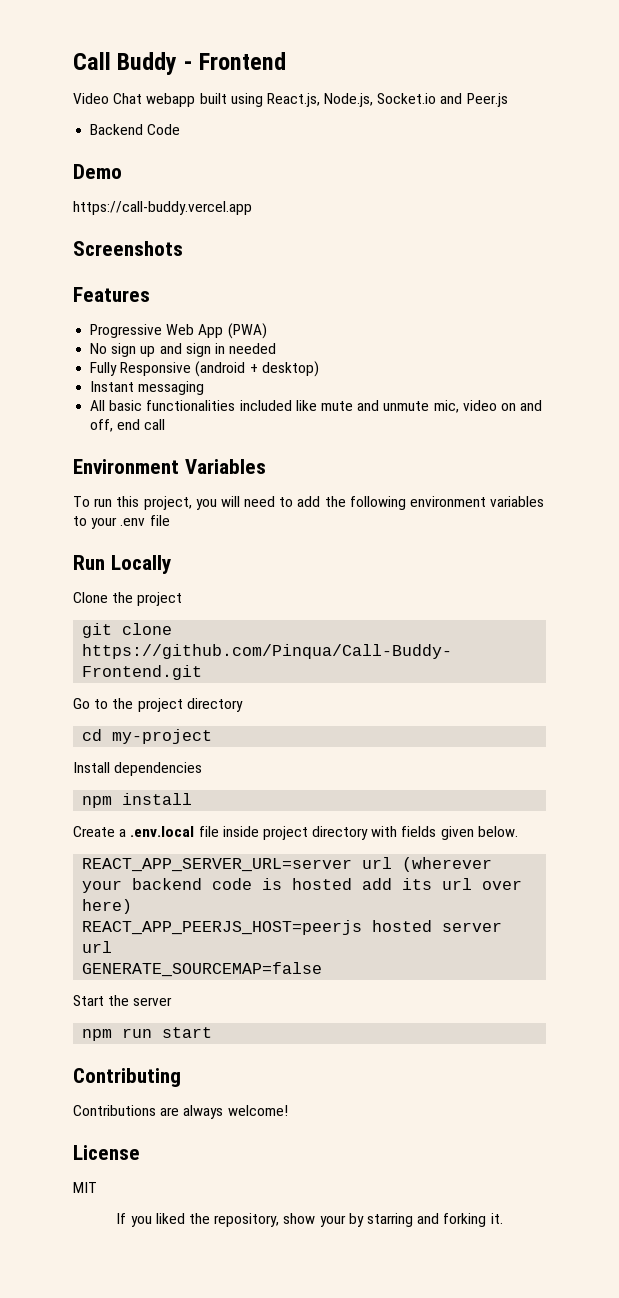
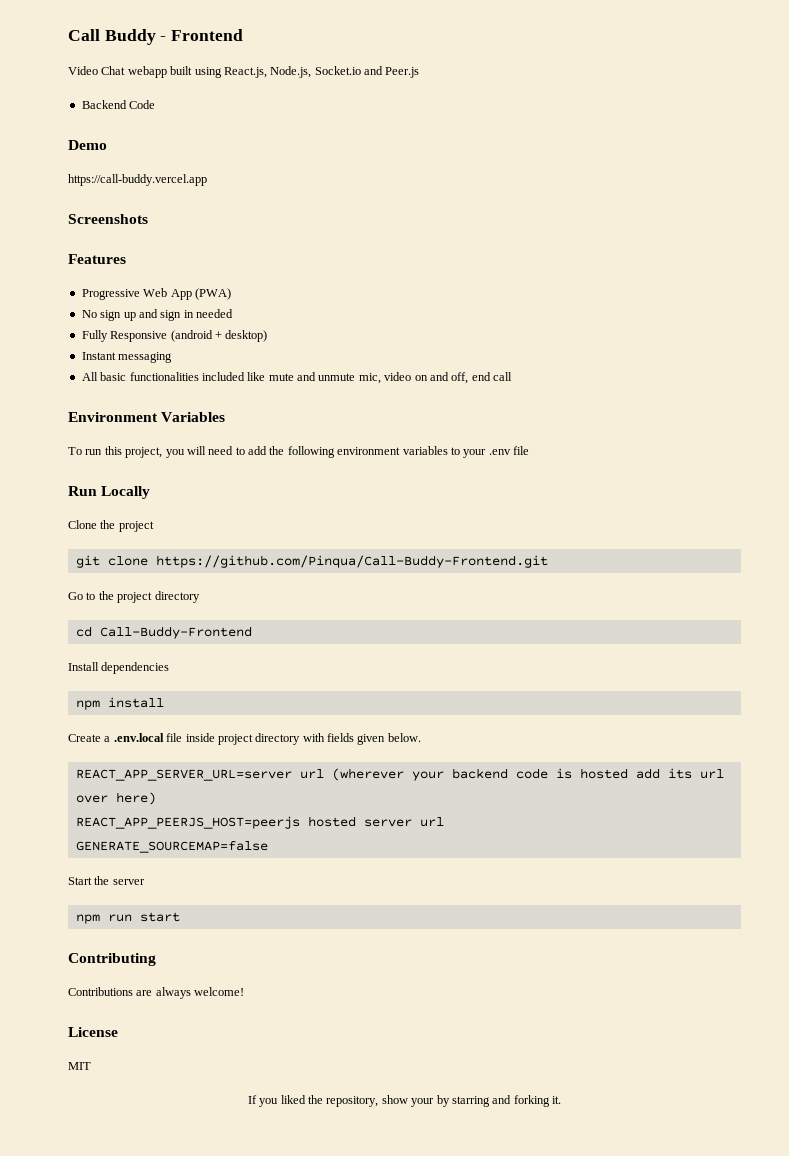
[112,729,213,744] my-project -> [99,626,252,639] Call-Buddy-Frontend

